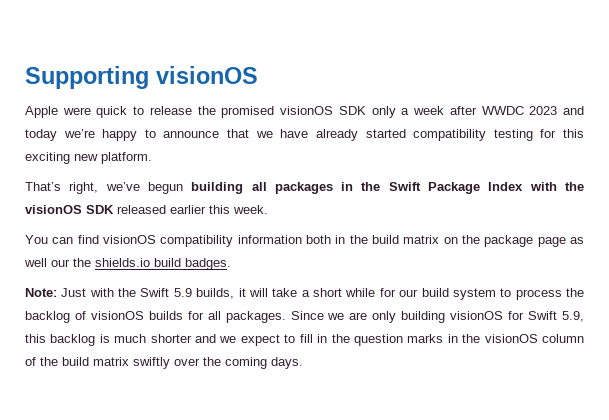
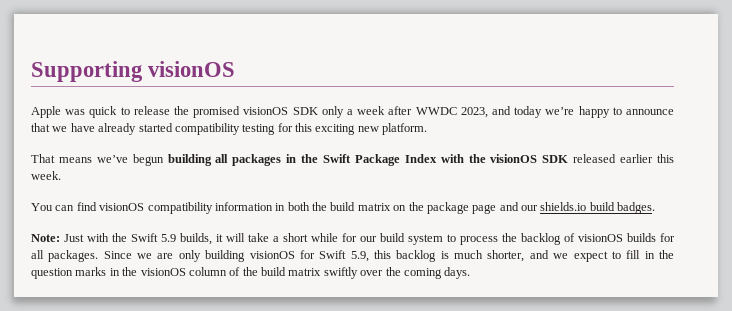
[62,107,91,115] were -> [65,109,86,115] was
[529,106,558,115] 2023 -> [460,107,488,118] 2023,
[25,182,99,194] That’s right, -> [31,154,92,163] That means
[306,235,346,244] both in -> [275,202,310,211] in both
[569,237,584,244] [24,258,91,267] as well our the -> [499,202,538,211] and our
[150,334,192,343] shorter -> [487,250,525,262] shorter,

